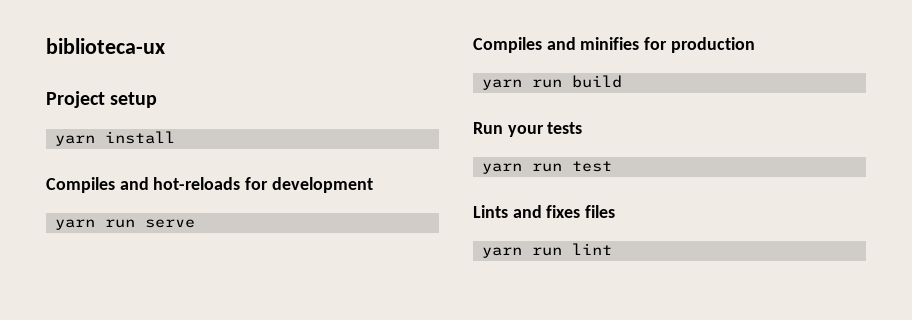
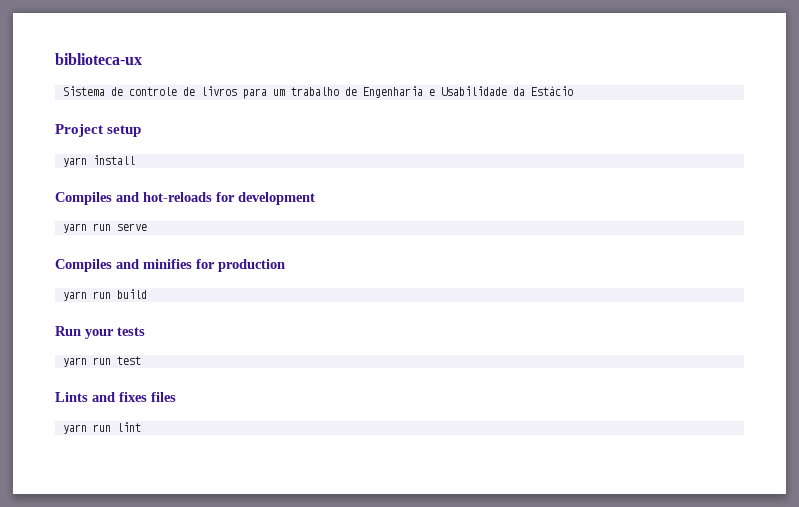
(165, 46) none -> [62,86,573,99] // Sistema de controle de livros para um trabalho de Engenharia e Usabilidade da Estácio

